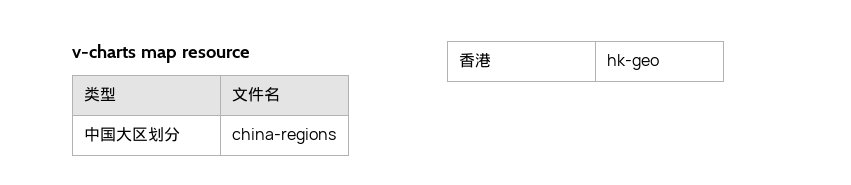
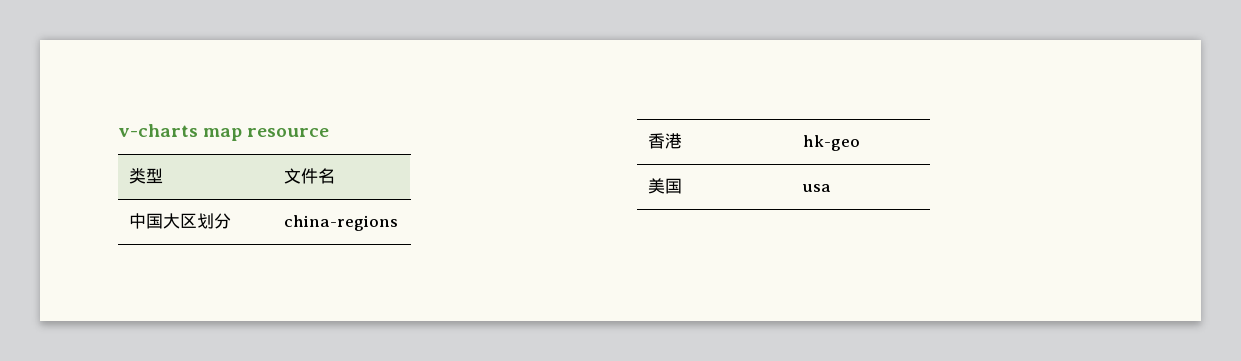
(659, 62) none -> [648,178,683,194] [802,184,832,192] // 美国 | usa

